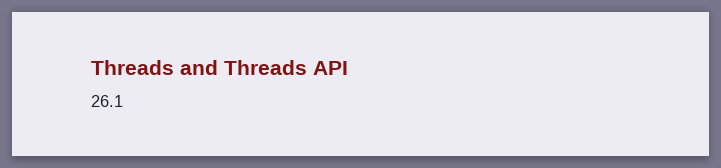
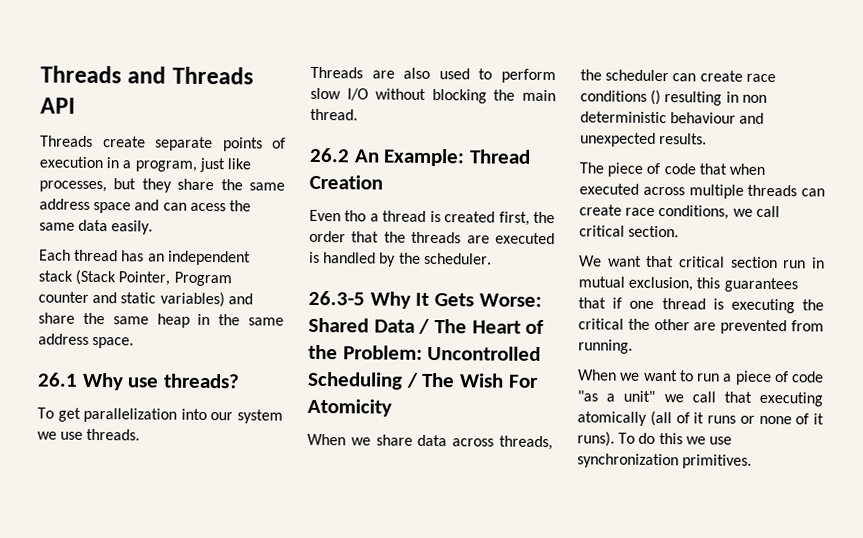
[91,95,123,107] 26.1 -> [40,135,286,152] [39,156,251,173] [39,178,285,193] [39,198,251,214] [39,219,154,235] [39,249,251,266] [38,269,232,287] [38,291,253,308] [38,312,284,328] [38,333,135,349] [37,372,241,391] [37,407,283,424] [37,428,141,441] [310,66,556,84] [310,87,556,104] [310,108,358,121] [309,147,532,167] [309,174,383,190] [309,209,555,226] [309,230,555,245] [309,251,492,267] [308,290,542,309] [308,317,545,335] [308,344,542,361] [307,371,539,390] [307,398,392,417] [307,433,553,451] [580,69,776,83] [580,89,767,106] [580,111,765,124] [580,132,708,147] [579,162,765,177] [579,183,825,199] [579,204,780,220] [579,225,680,238] [579,255,825,269] [578,276,798,293] [578,297,824,314] [578,318,824,335] [578,339,633,354] [578,369,824,386] [577,390,823,407] [577,410,824,427] [577,431,732,447] [577,453,753,469] Threads create separate points of execution in a program, just like processes, but they share the same address space and can acess the same data easily. // Each thread has an independent stack (Stack Pointer, Program counter and static variables) and share the same heap in the same address space. // 26.1 Why use threads? // To get parallelization into our system we use threads. // Threads are also used to perform slow I/O without blocking the main thread. // 26.2 An Example: Thread Creation // Even tho a thread is created first, the order that the threads are executed is handled by the scheduler. // 26.3-5 Why It Gets Worse: Shared Data / The Heart of the Problem: Uncontrolled Scheduling / The Wish For Atomicity // When we share data across threads, the scheduler can create race conditions () resulting in non deterministic behaviour and unexpected results. // The piece of code that when executed across multiple threads can create race conditions, we call critical section. // We want that critical section run in mutual exclusion, this guarantees that if one thread is executing the critical the other are prevented from running. // When we want to run a piece of code "as a unit" we call that executing atomically (all of it runs or none of it runs). To do this we use synchronization primitives.

